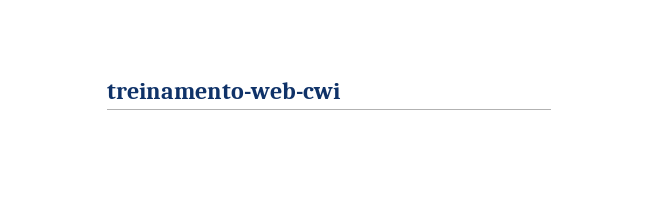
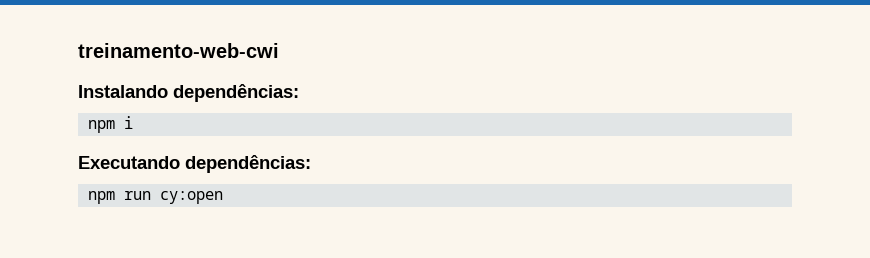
(341, 90) none -> [78,84,299,102] [87,116,133,133] [78,155,311,173] [87,191,223,204] // Instalando dependências: // npm i // Executando dependências: // npm run cy:open

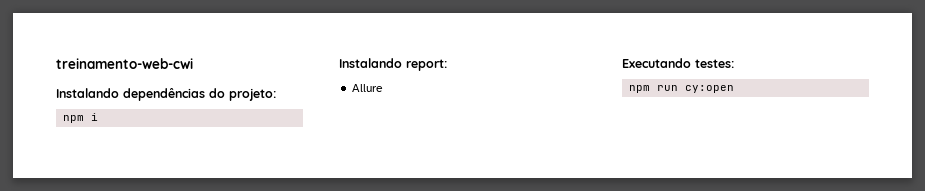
[173,84,299,102] dependências: -> [123,88,276,101] dependências do projeto:
(133, 122) none -> [339,58,447,71] [352,84,384,92] // Instalando report: // Allure
[185,155,311,173] dependências: -> [695,59,734,68] testes:

